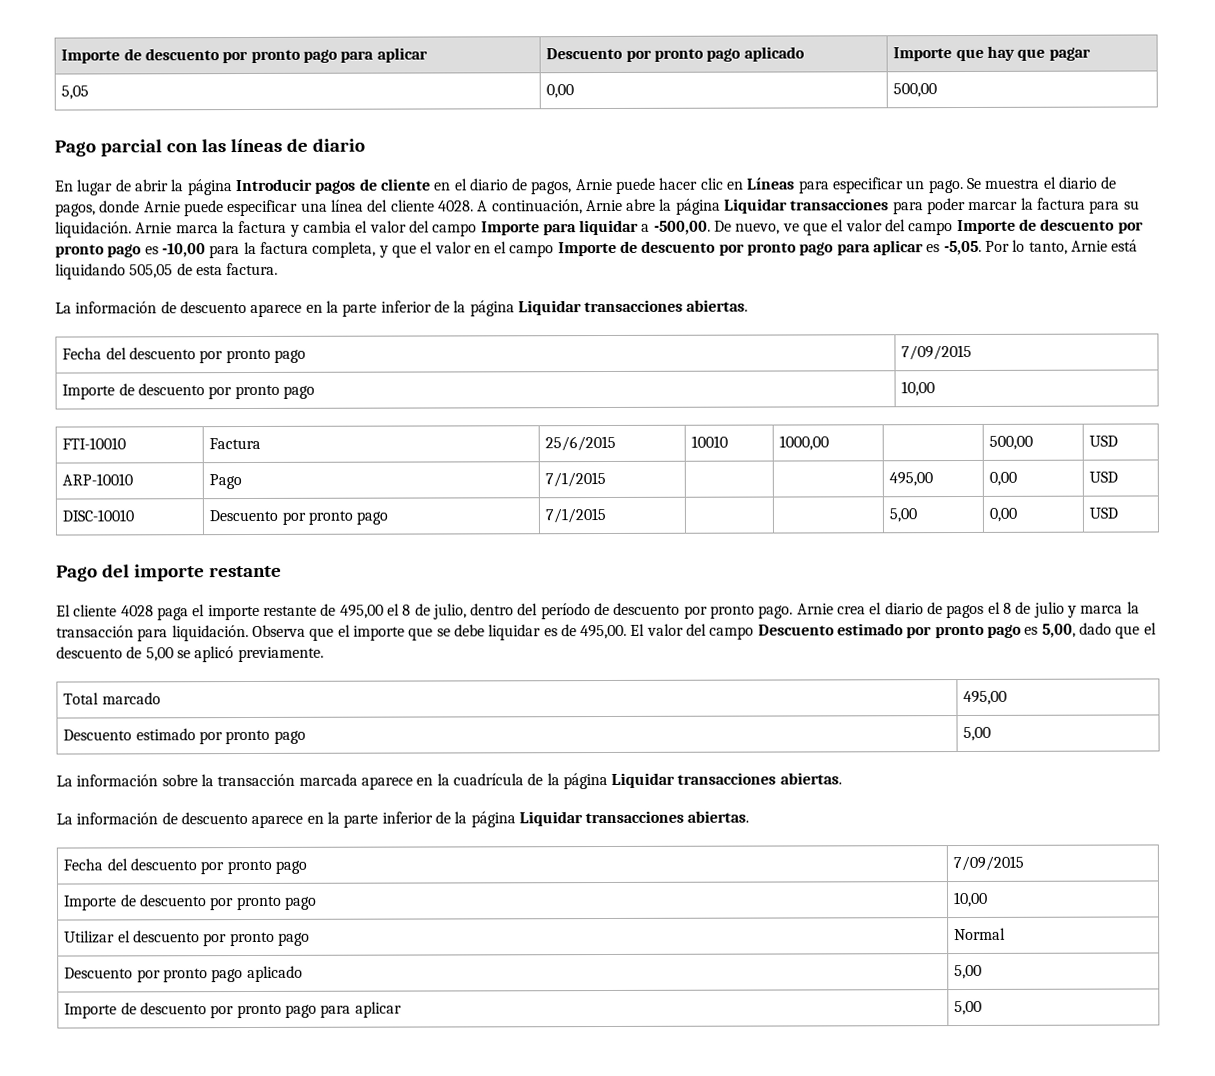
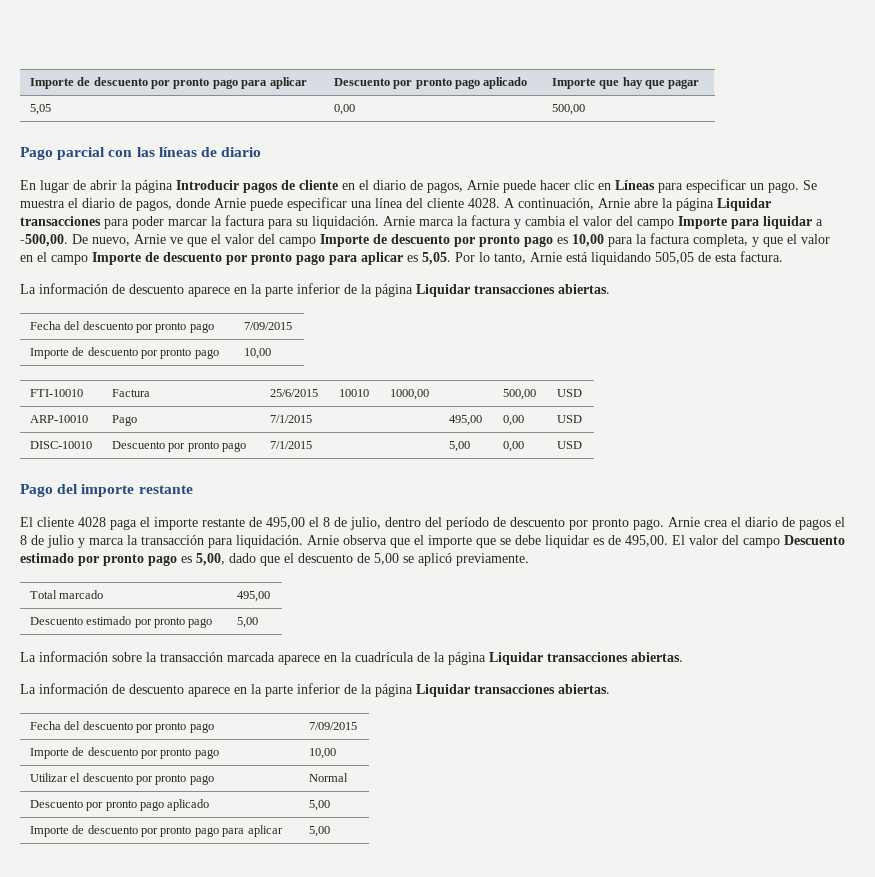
(781, 228) none -> [134,234,166,244] Arnie
[161,243,206,258] -10,00 -> [572,234,604,247] 10,00
[943,240,982,256] -5,05. -> [422,252,451,265] 5,05.
[251,624,306,637] Observa -> [307,535,387,545] Arnie observa

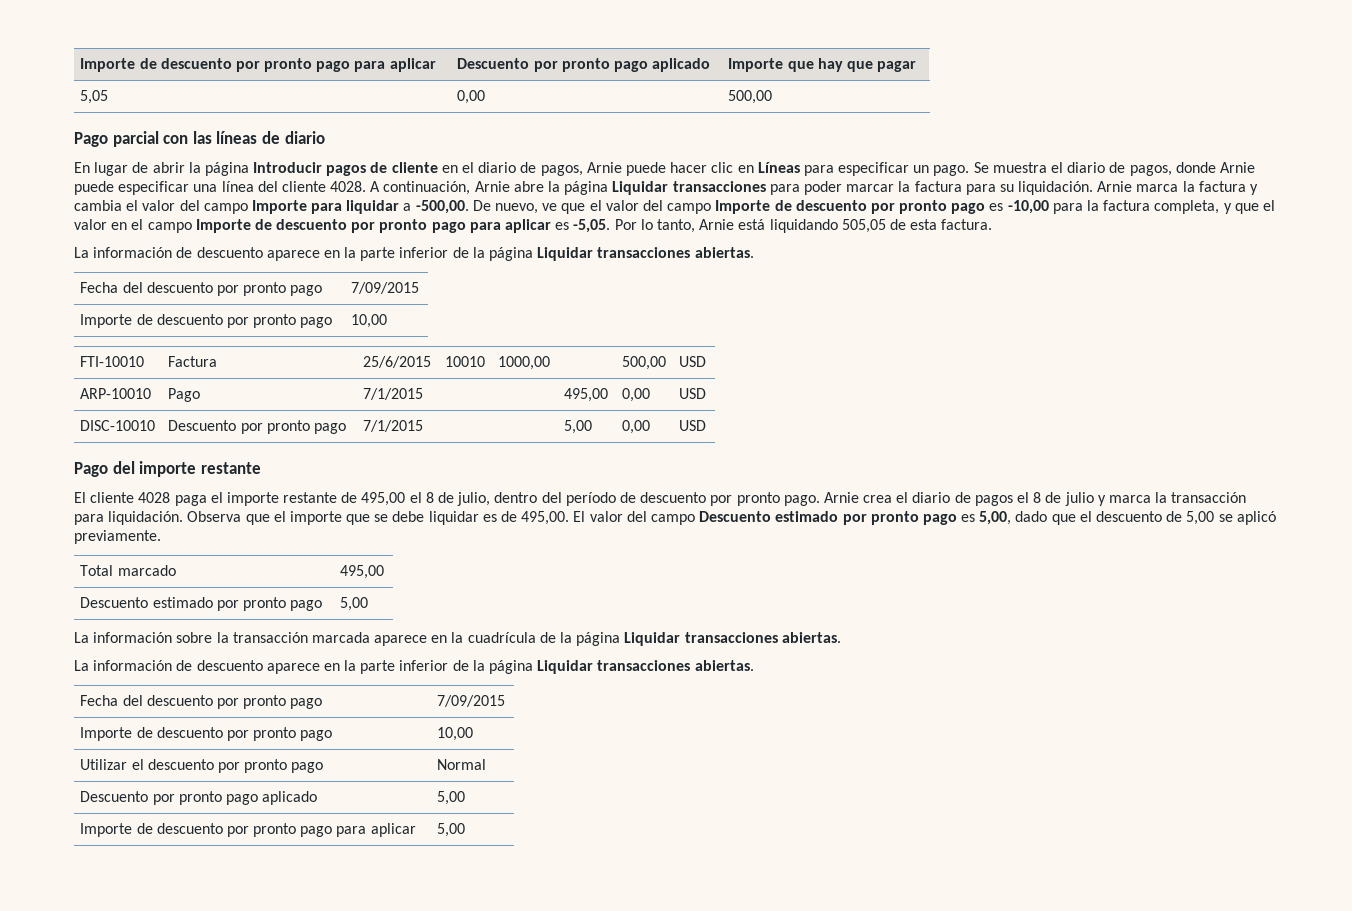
[134,234,166,244] Arnie -> (539, 208) none
[572,234,604,247] 10,00 -> [1007,200,1049,214] -10,00
[422,252,451,265] 5,05. -> [573,219,611,233] -5,05.
[307,535,387,545] Arnie observa -> [187,511,242,522] Observa

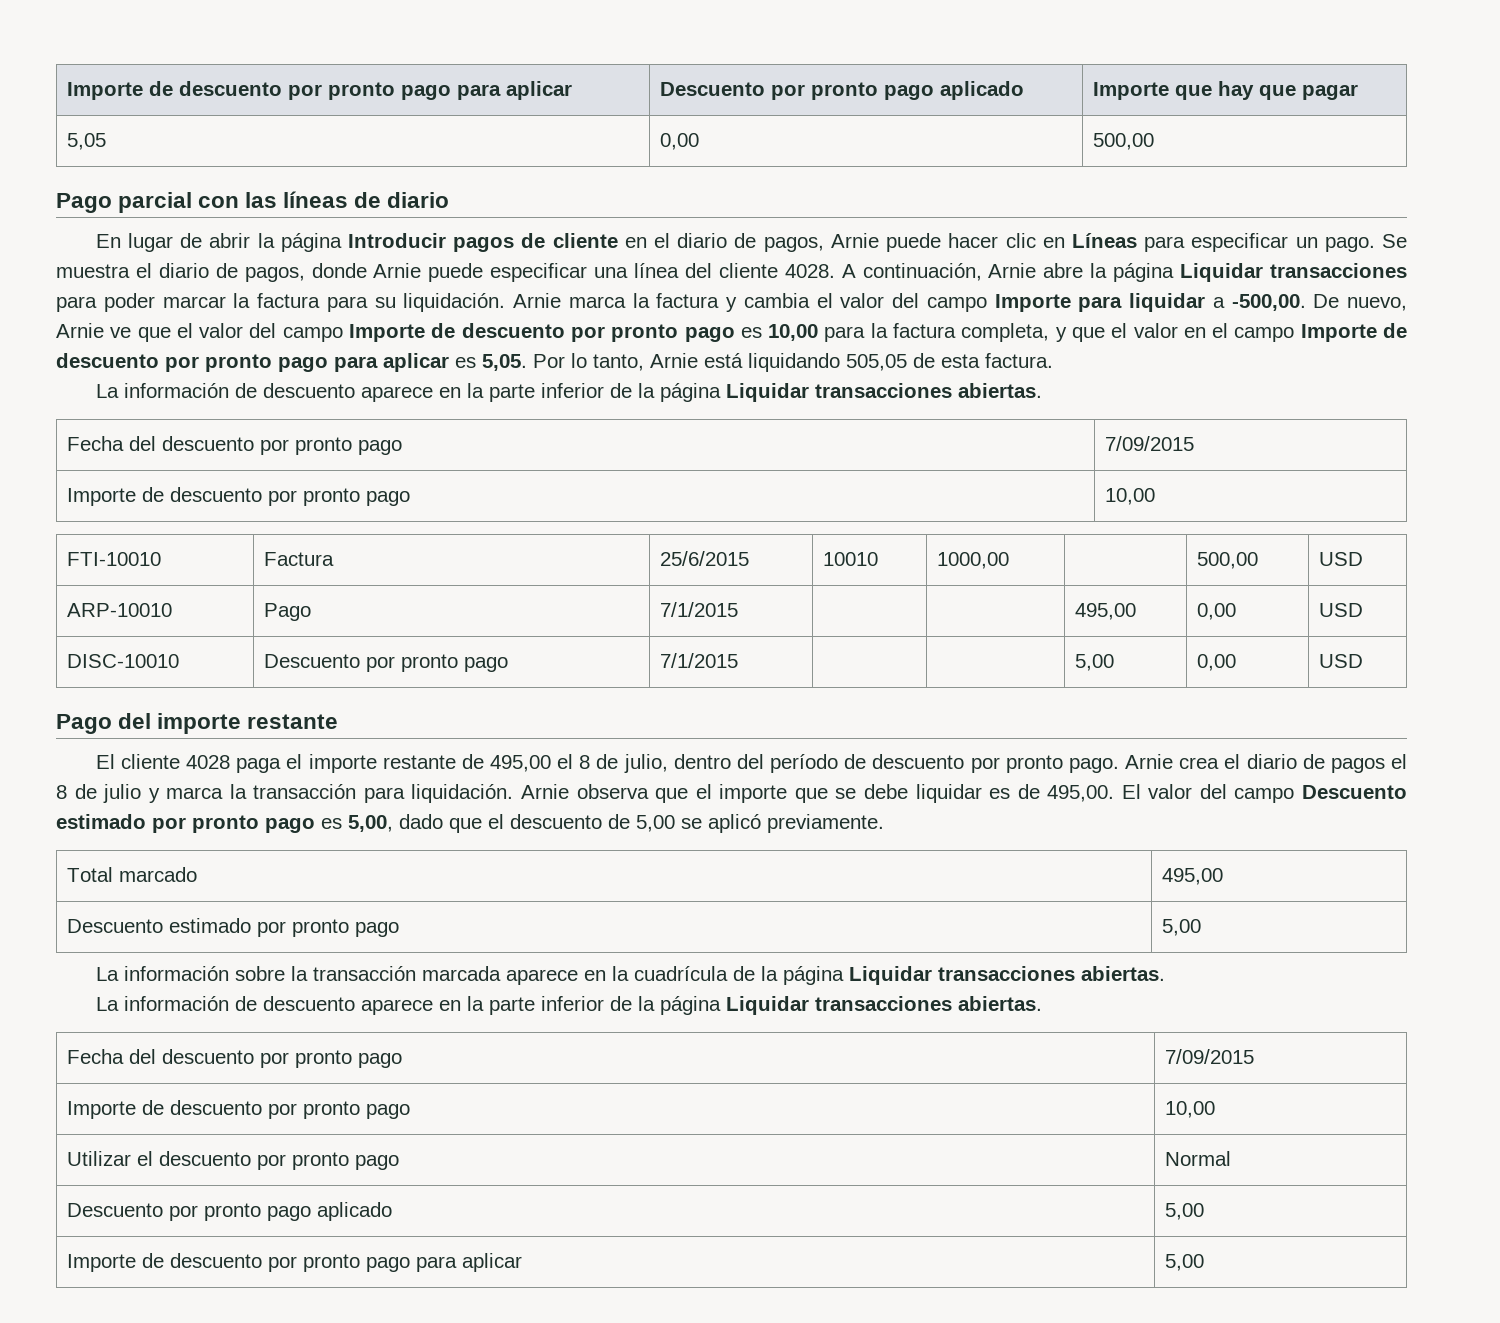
(539, 208) none -> [56,323,104,338] Arnie
[1007,200,1049,214] -10,00 -> [768,324,819,341] 10,00
[573,219,611,233] -5,05. -> [482,354,527,371] 5,05.
[187,511,242,522] Observa -> [521,784,649,799] Arnie observa

